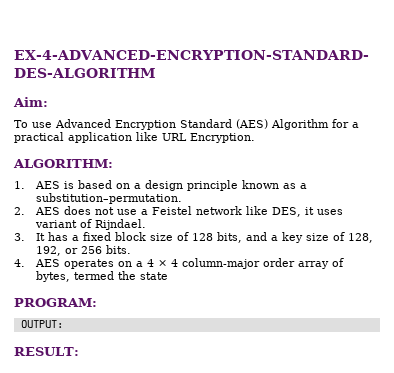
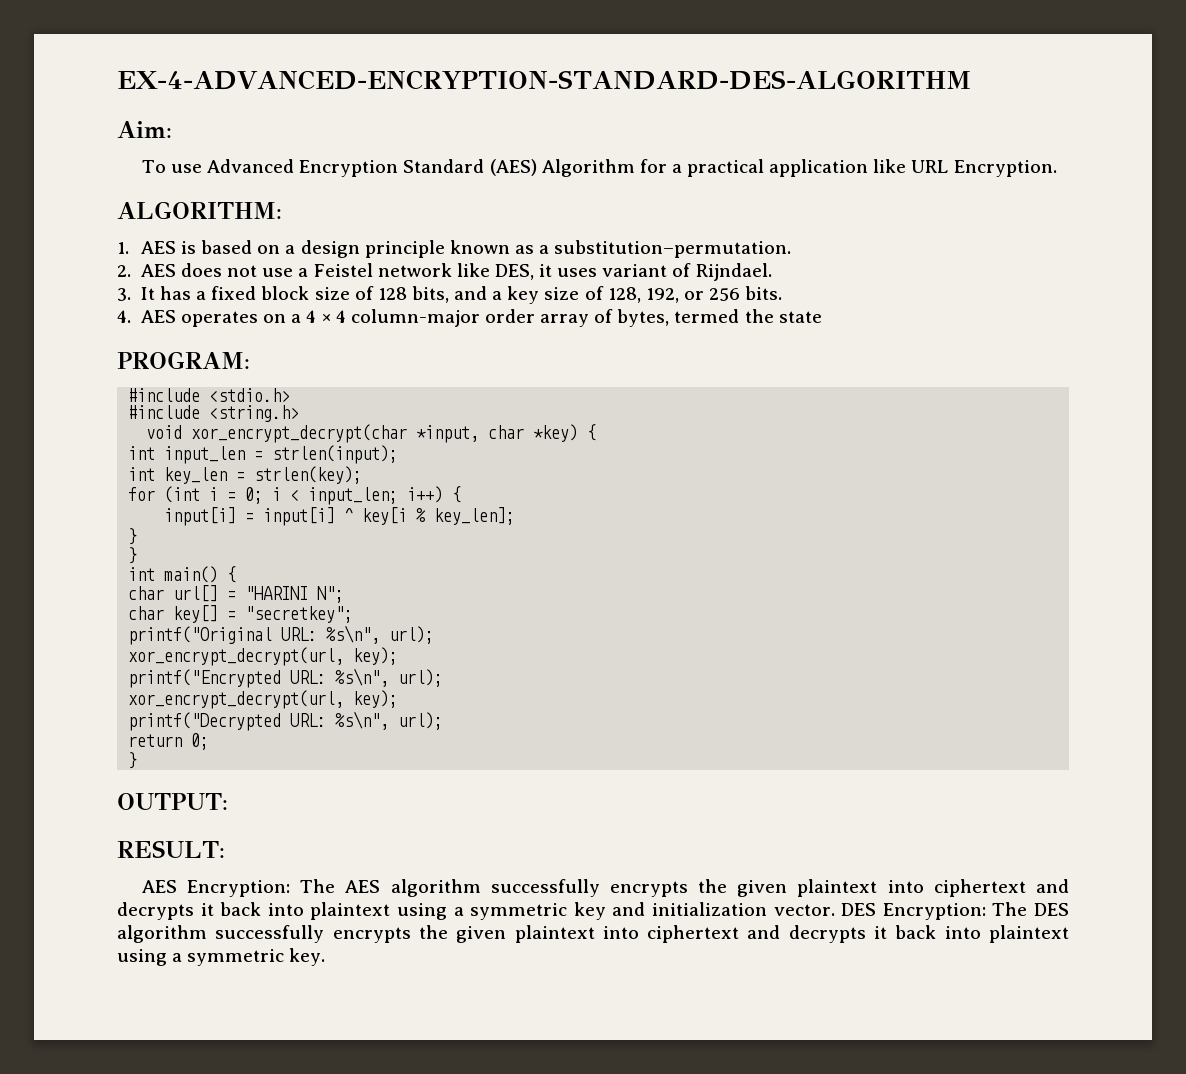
[20,320,63,328] [14,347,79,356] OUTPUT: // RESULT: -> [128,388,291,402] [128,405,300,422] [146,424,597,443] [128,445,399,464] [128,466,363,484] [128,486,462,505] [164,507,516,526] [128,528,138,545] [128,547,138,564] [128,566,237,583] [128,585,345,603] [128,605,354,623] [128,625,435,645] [128,647,399,666] [128,668,444,688] [128,690,399,709] [128,711,444,731] [128,733,210,750] [128,752,138,769] [117,793,228,810] [117,840,225,858] [141,879,1069,897] [117,902,1069,920] [117,925,1069,943] [117,948,326,966] #include <stdio.h> // #include <string.h> // void xor_encrypt_decrypt(char *input, char *key) { // int input_len = strlen(input); // int key_len = strlen(key); // for (int i = 0; i < input_len; i++) { // input[i] = input[i] ^ key[i % key_len]; // } // } // int main() { // char url[] = "HARINI N"; // char key[] = "secretkey"; // printf("Original URL: %s\n", url); // xor_encrypt_decrypt(url, key); // printf("Encrypted URL: %s\n", url); // xor_encrypt_decrypt(url, key); // printf("Decrypted URL: %s\n", url); // return 0; // } // OUTPUT: // RESULT: // AES Encryption: The AES algorithm successfully encrypts the given plaintext into ciphertext and decrypts it back into plaintext using a symmetric key and initialization vector. DES Encryption: The DES algorithm successfully encrypts the given plaintext into ciphertext and decrypts it back into plaintext using a symmetric key.

